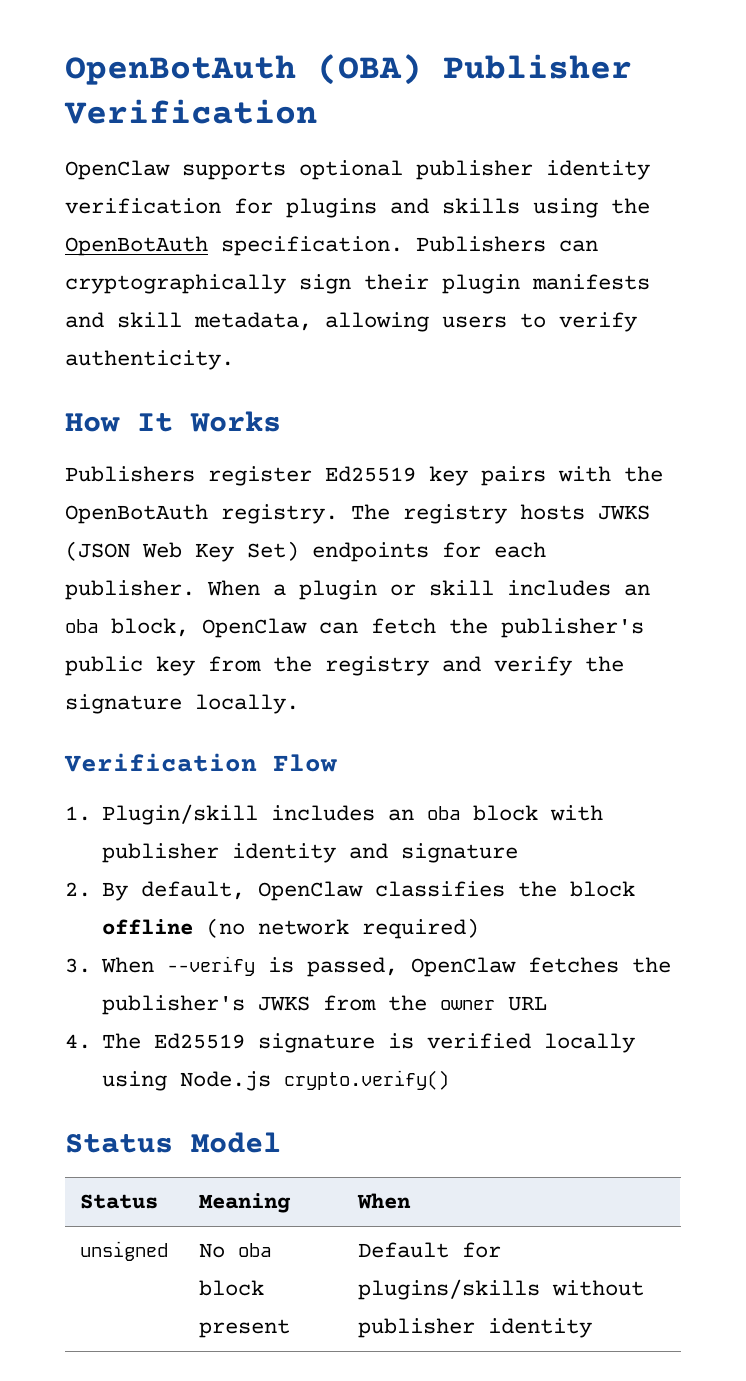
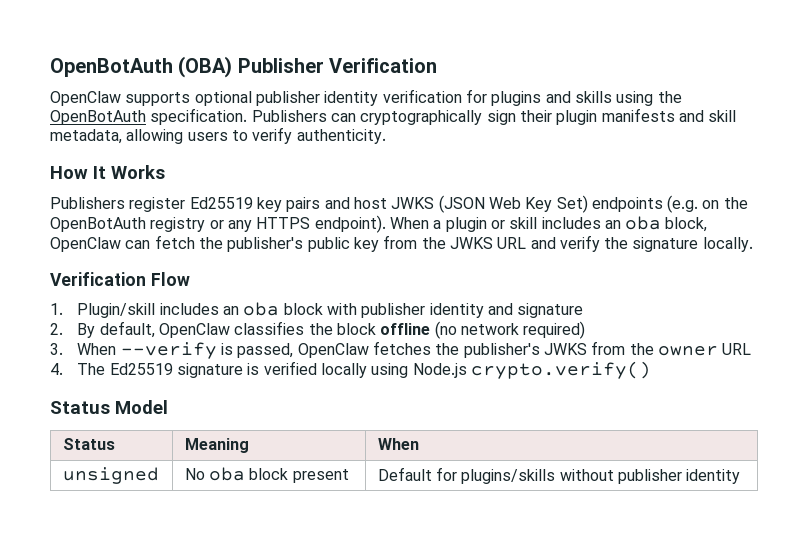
[558,466,663,482] [65,504,585,524] with the OpenBotAuth registry. The registry hosts -> [324,197,387,209] and host
[442,542,546,558] [65,580,195,600] for each publisher. -> [667,195,748,213] [50,215,386,233] (e.g. on the OpenBotAuth registry or any HTTPS endpoint).
[325,656,429,676] registry -> [449,237,527,249] JWKS URL

